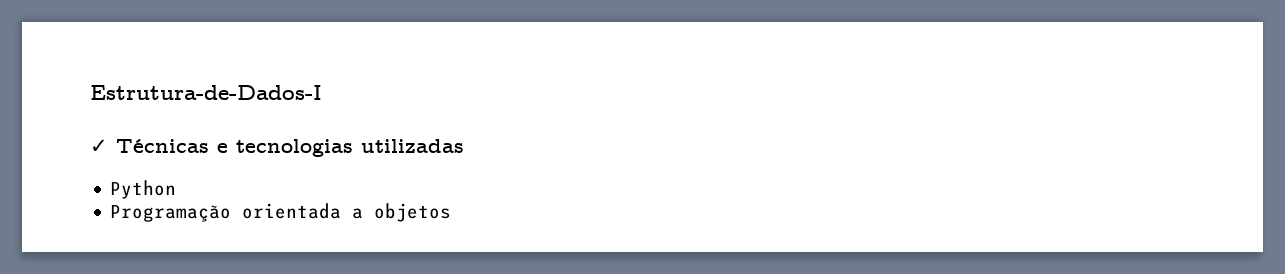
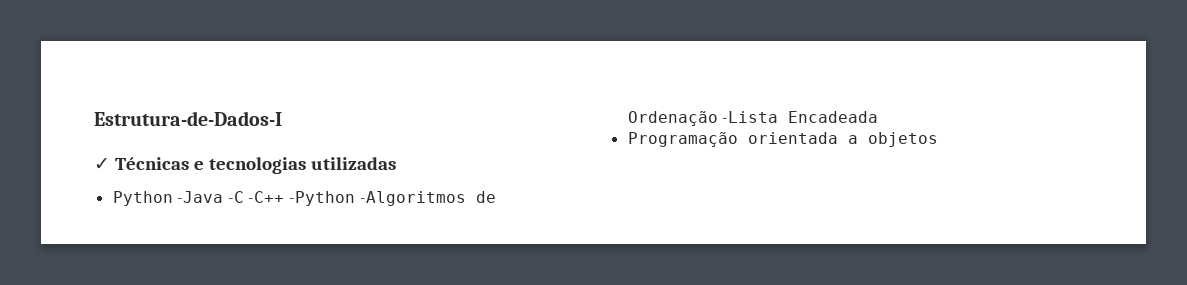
(177, 189) none -> [177,191,496,206] [627,111,879,126] -Java -C -C++ -Python -Algoritmos de Ordenação -Lista Encadeada

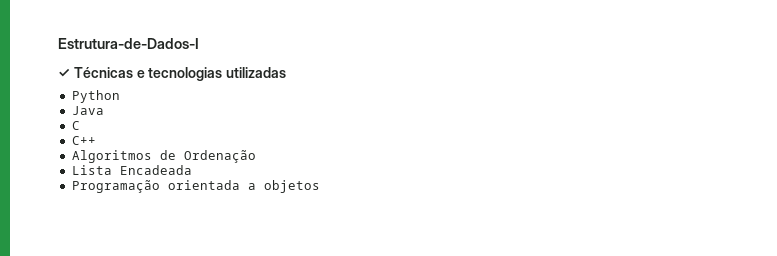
[177,191,466,206] -Java -C -C++ -Python -Algoritmos -> [71,106,104,115] [71,121,80,130] [71,136,96,145] [71,150,152,163] // Java // C // C++ // Algoritmos
[722,111,779,123] -Lista -> [71,165,112,175] // Lista

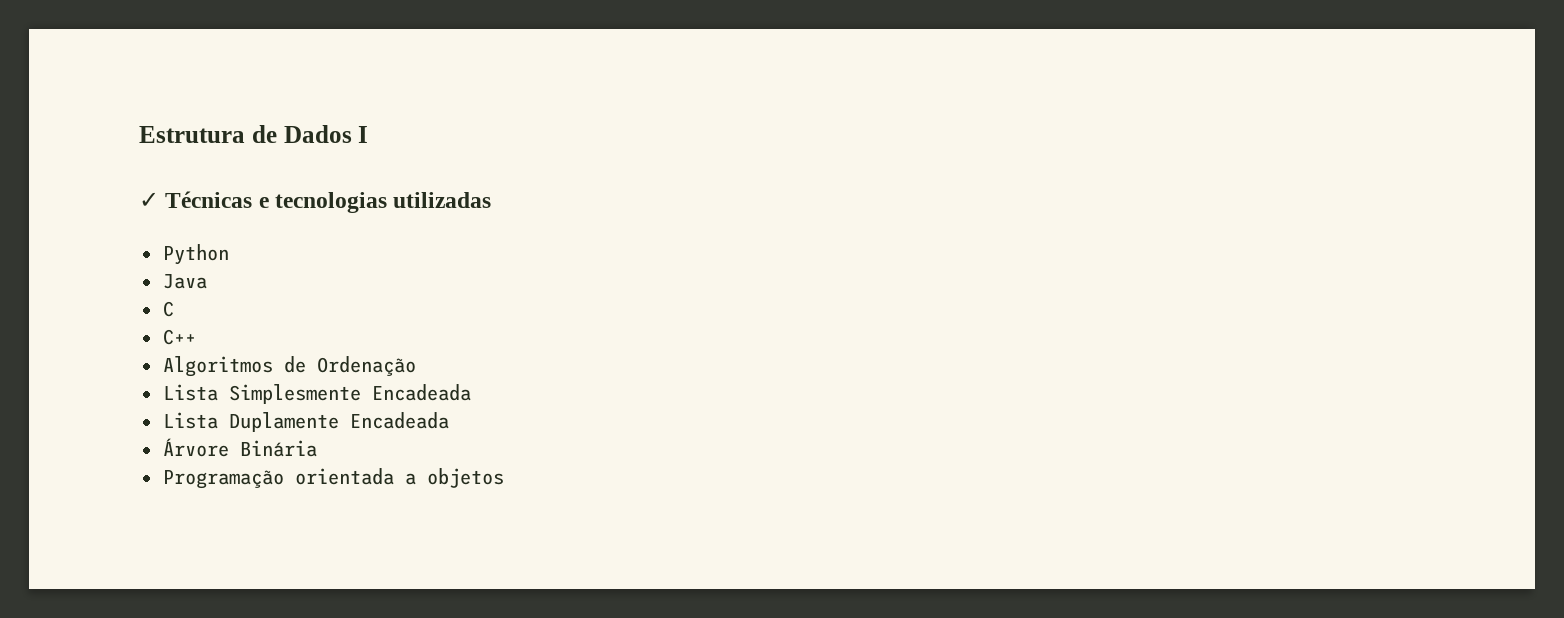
[58,38,199,49] Estrutura-de-Dados-I -> [139,125,369,143] Estrutura de Dados I
[119,165,192,175] Encadeada -> [228,384,471,404] [162,412,449,432] [162,438,317,457] Simplesmente Encadeada // Lista Duplamente Encadeada // Árvore Binária

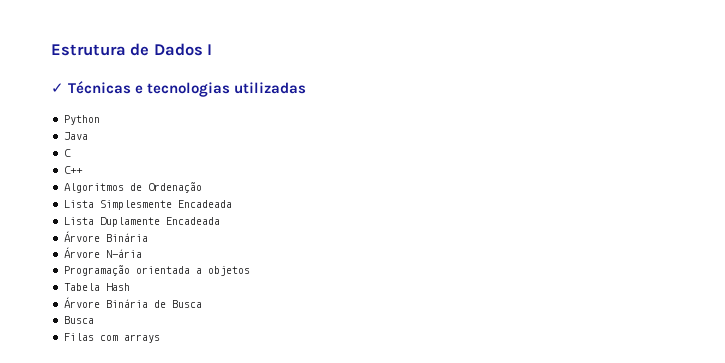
(317, 448) none -> [64,247,143,258] // Árvore N-ária
(504, 478) none -> [64,283,131,291] [64,297,203,308] [64,316,95,324] [64,333,161,343] // Tabela Hash // Árvore Binária de Busca // Busca // Filas com arrays

